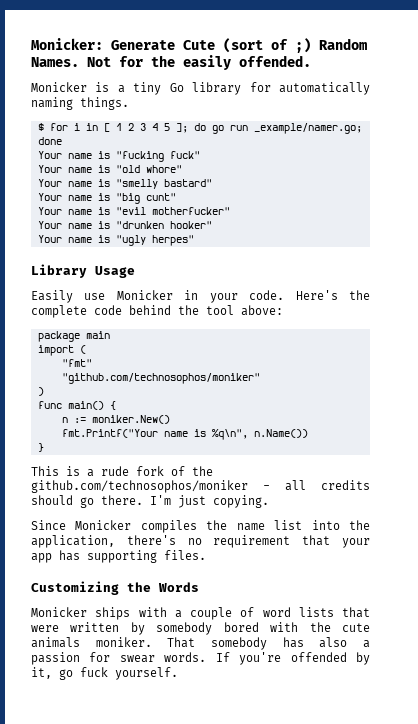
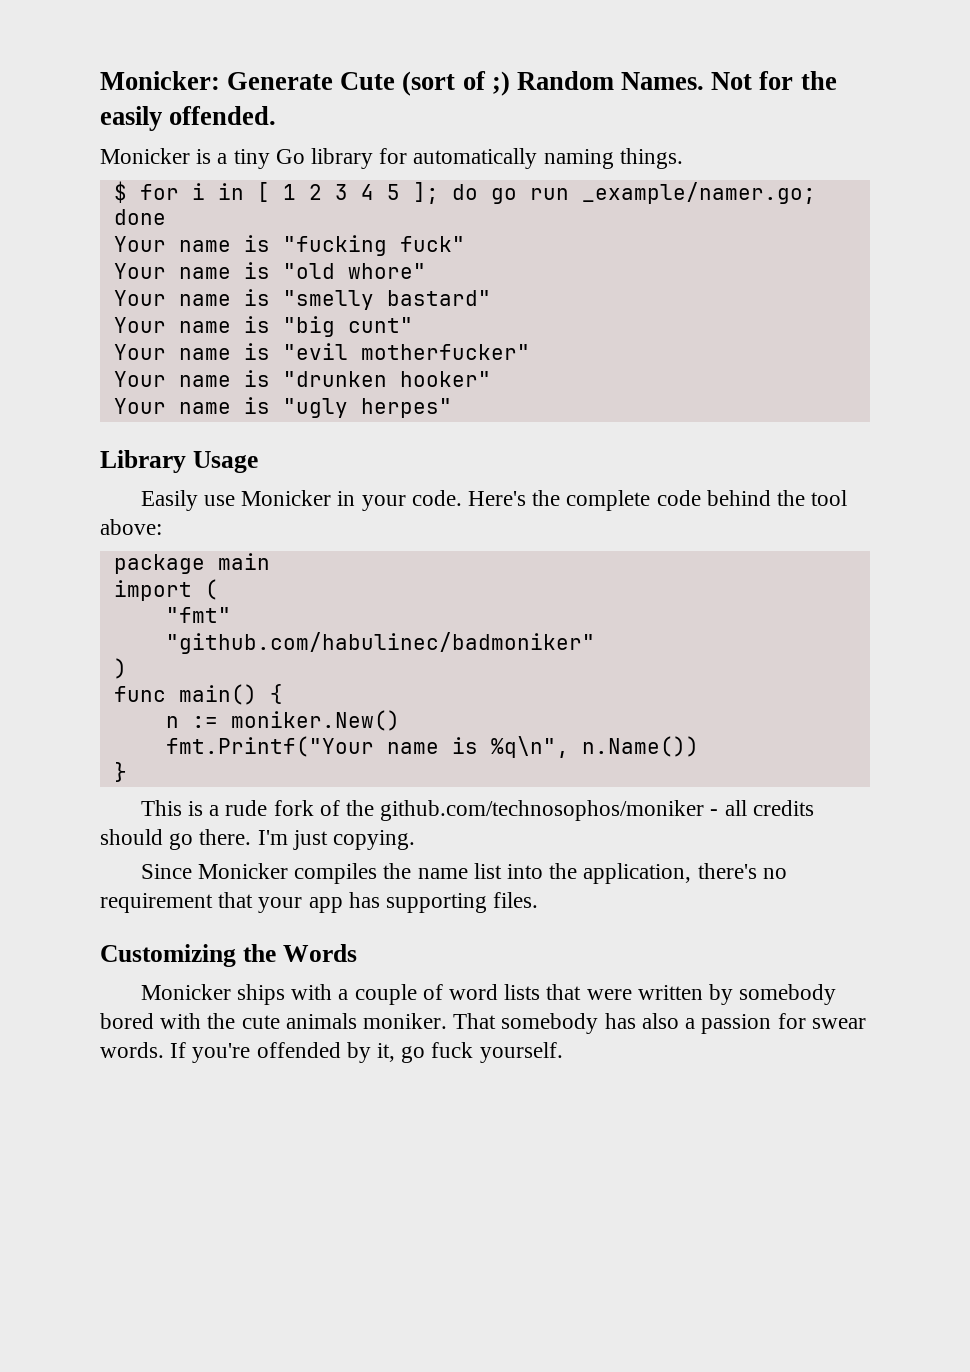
[61,373,260,384] "github.com/technosophos/moniker" -> [165,632,595,654] "github.com/habulinec/badmoniker"

